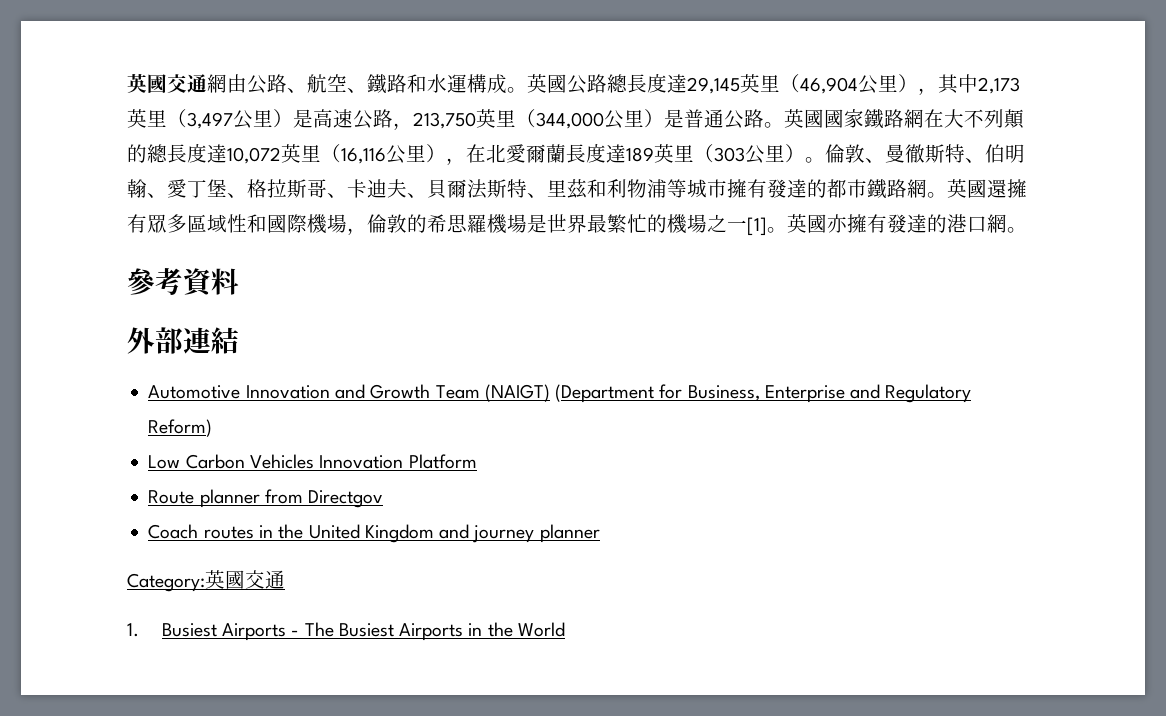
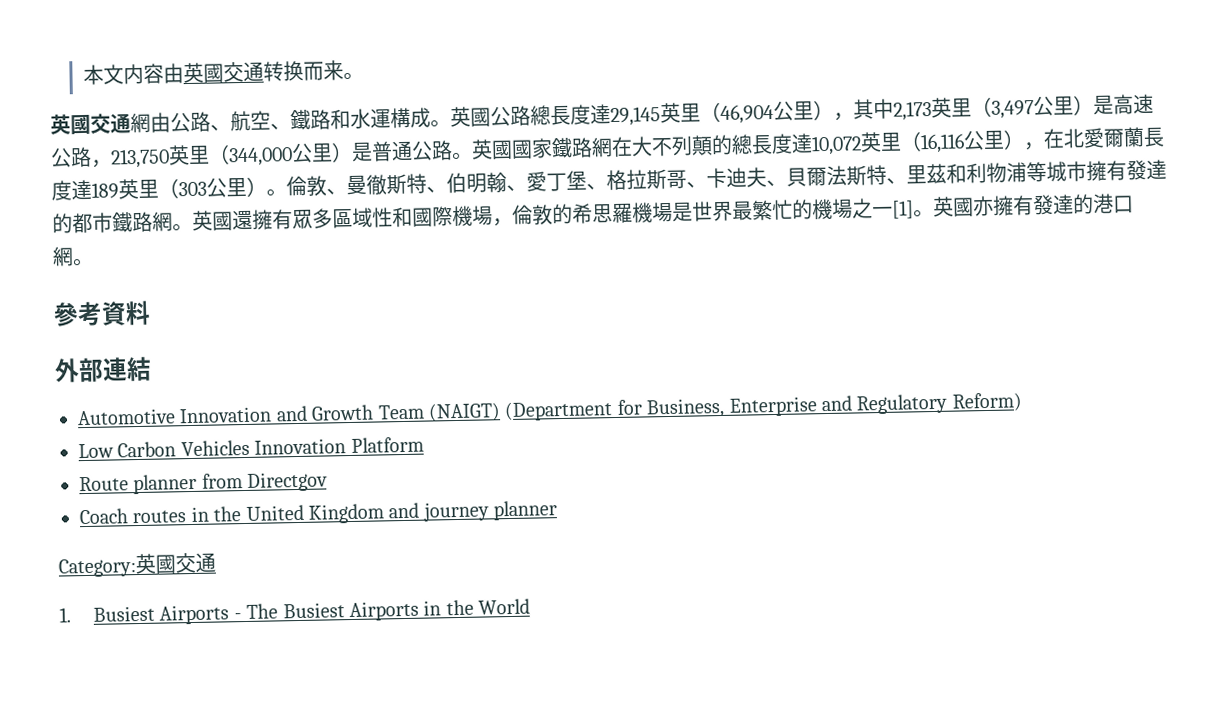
(127, 83) none -> [82,60,364,85] 本文内容由英國交通转换而来。 //

